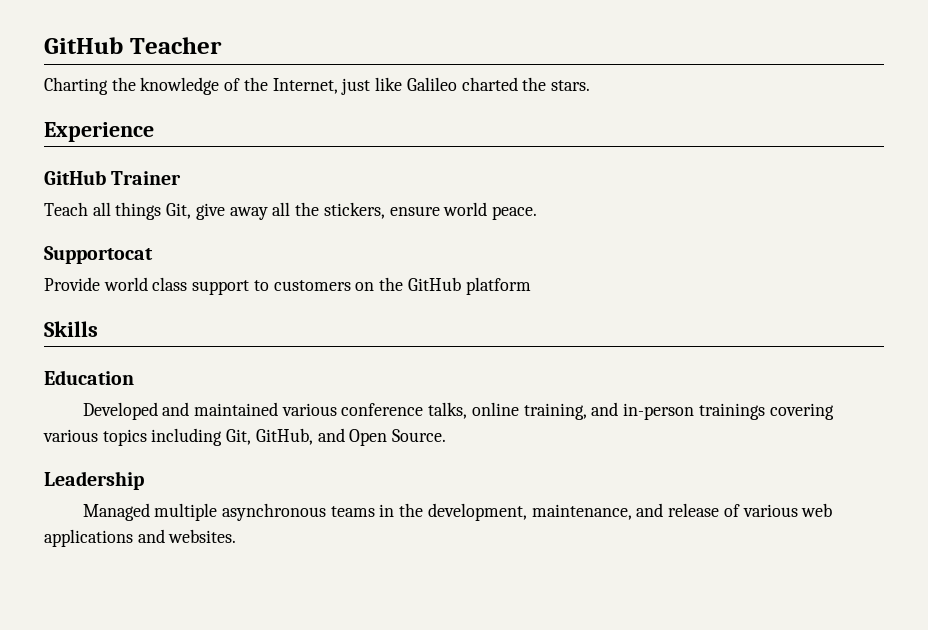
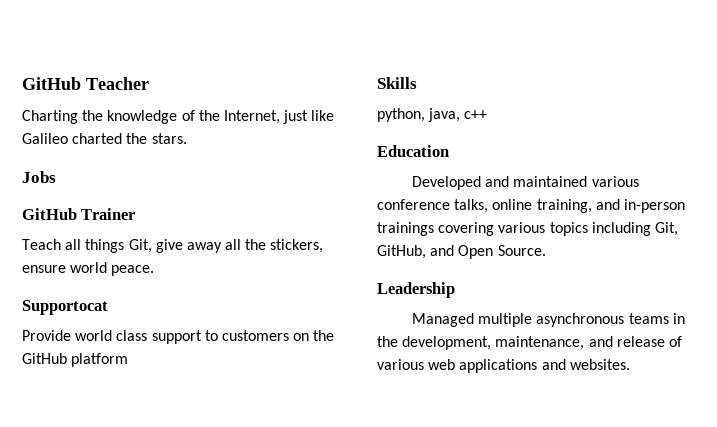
[44,122,154,142] Experience -> [22,171,56,183] Jobs
(98, 329) none -> [377,108,488,122] // python, java, c++

